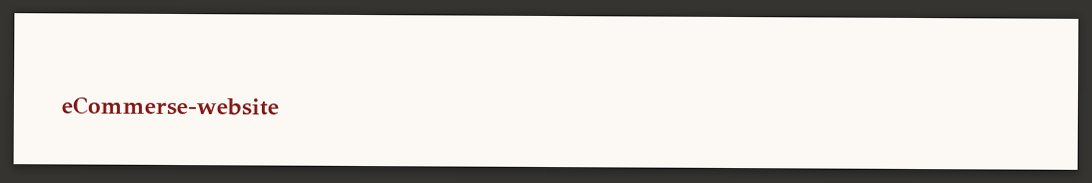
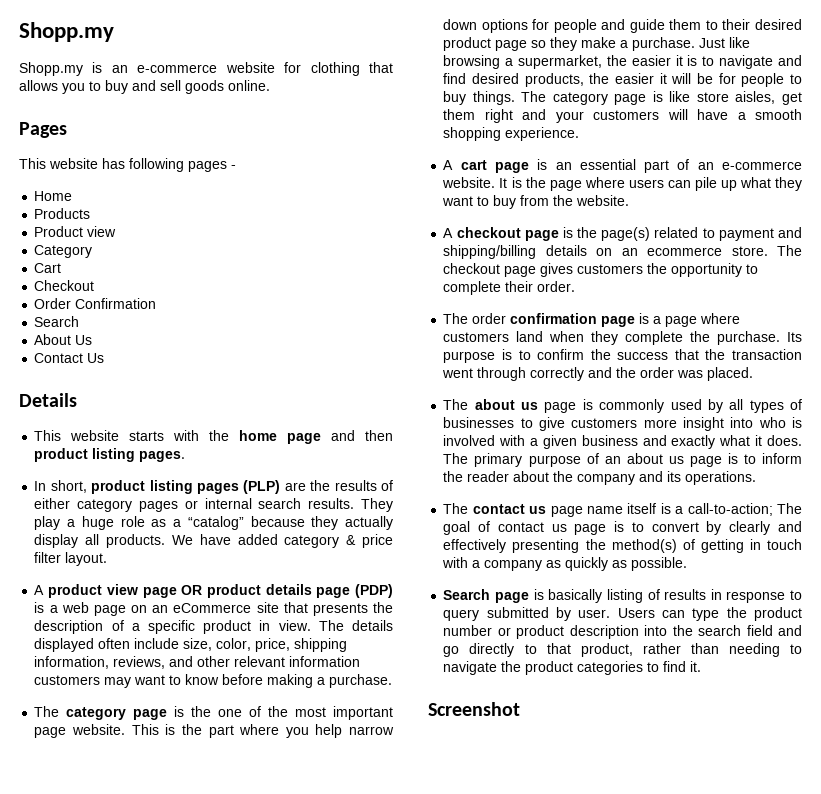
[61,96,279,116] eCommerse-website -> [19,22,114,42] [19,62,393,76] [19,80,270,94] [19,122,67,138] [19,158,236,172] [34,191,73,201] [34,208,91,219] [34,226,117,237] [34,245,93,258] [34,263,62,273] [34,280,95,291] [34,298,157,309] [34,316,80,327] [34,334,93,345] [34,353,105,363] [19,393,77,407] [34,430,393,444] [34,448,186,462] [34,480,393,494] [34,498,394,512] [34,516,394,530] [34,534,393,548] [34,552,108,566] [34,584,393,598] [34,602,394,616] [34,620,393,634] [34,638,348,652] [34,656,361,669] [34,674,393,688] [34,706,393,720] [34,724,394,738] [443,19,802,33] [443,37,751,51] [443,55,802,69] [443,73,803,87] [443,91,802,105] [443,109,802,123] [443,127,580,141] [443,159,802,173] [442,177,803,191] [442,195,630,209] [443,227,803,241] [443,245,802,259] [443,263,759,277] [443,281,576,295] [443,313,741,327] [443,331,802,345] [443,349,802,363] [442,367,754,381] [443,399,803,413] [443,417,802,431] [443,435,802,449] [443,453,802,467] [443,471,757,485] [443,503,802,517] [443,521,802,535] [443,539,802,553] [442,557,688,571] [443,589,802,603] [443,607,802,621] [443,625,802,639] [443,643,802,657] [443,661,702,675] [428,702,520,716] Shopp.my // Shopp.my is an e-commerce website for clothing that allows you to buy and sell goods online. // Pages // This website has following pages - // Home // Products // Product view // Category // Cart // Checkout // Order Confirmation // Search // About Us // Contact Us // Details // This website starts with the home page and then product listing pages. // In short, product listing pages (PLP) are the results of either category pages or internal search results. They play a huge role as a “catalog” because they actually display all products. We have added category & price filter layout. // A product view page OR product details page (PDP) is a web page on an eCommerce site that presents the description of a specific product in view. The details displayed often include size, color, price, shipping information, reviews, and other relevant information customers may want to know before making a purchase. // The category page is the one of the most important page website. This is the part where you help narrow down options for people and guide them to their desired product page so they make a purchase. Just like browsing a supermarket, the easier it is to navigate and find desired products, the easier it will be for people to buy things. The category page is like store aisles, get them right and your customers will have a smooth shopping experience. // A cart page is an essential part of an e-commerce website. It is the page where users can pile up what they want to buy from the website. // A checkout page is the page(s) related to payment and shipping/billing details on an ecommerce store. The checkout page gives customers the opportunity to complete their order. // The order confirmation page is a page where customers land when they complete the purchase. Its purpose is to confirm the success that the transaction went through correctly and the order was placed. // The about us page is commonly used by all types of businesses to give customers more insight into who is involved with a given business and exactly what it does. The primary purpose of an about us page is to inform the reader about the company and its operations. // The contact us page name itself is a call-to-action; The goal of contact us page is to convert by clearly and effectively presenting the method(s) of getting in touch with a company as quickly as possible. // Search page is basically listing of results in response to query submitted by user. Users can type the product number or product description into the search field and go directly to that product, rather than needing to navigate the product categories to find it. // Screenshot

